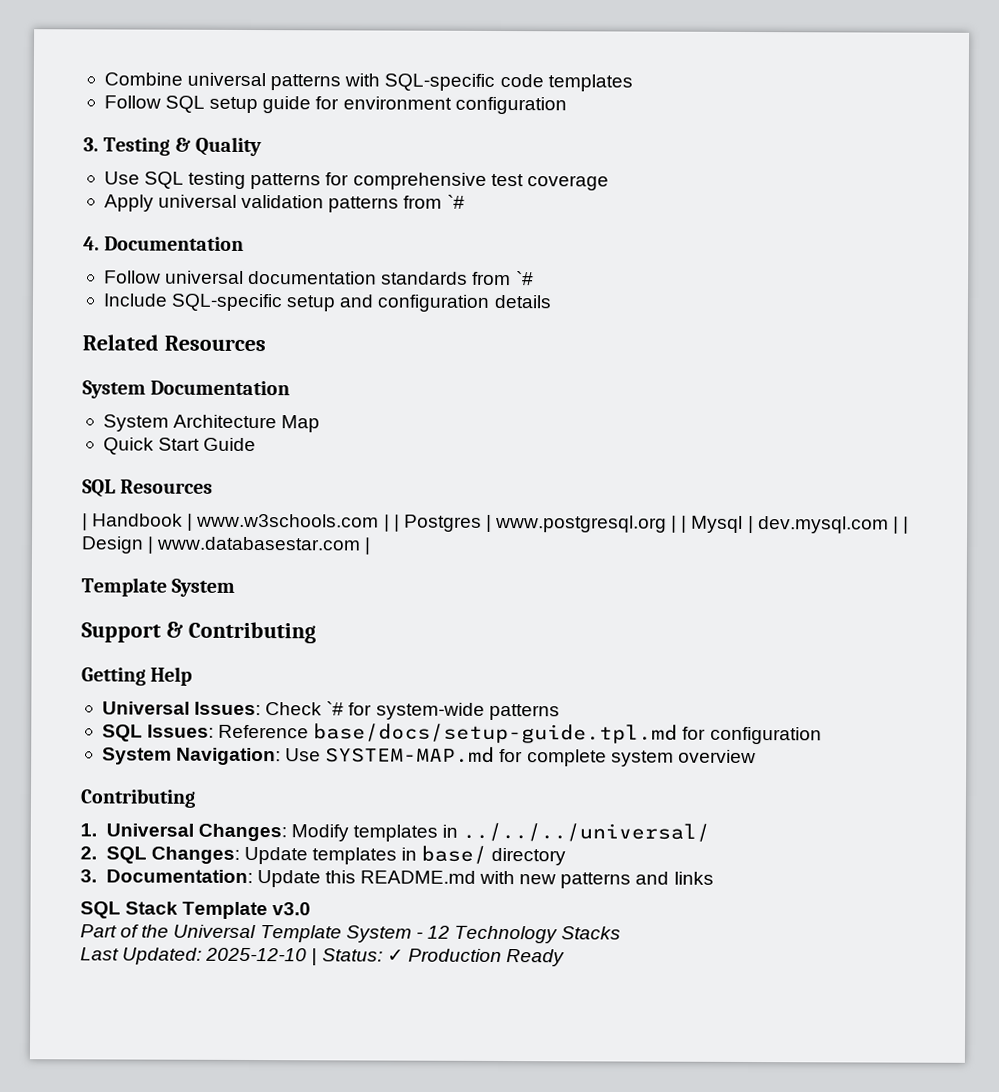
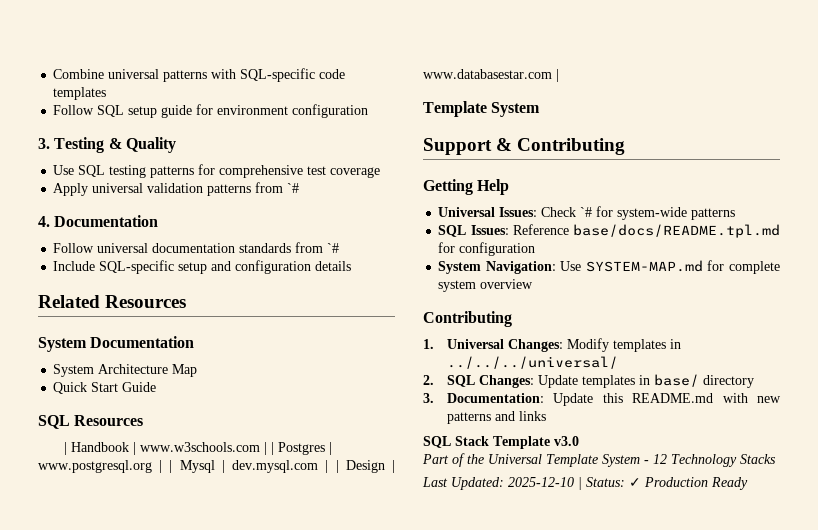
[313,723,679,744] base/docs/setup-guide.tpl.md -> [573,224,780,238] base/docs/README.tpl.md

